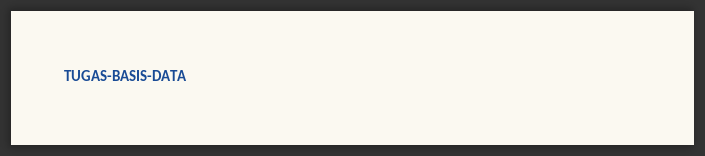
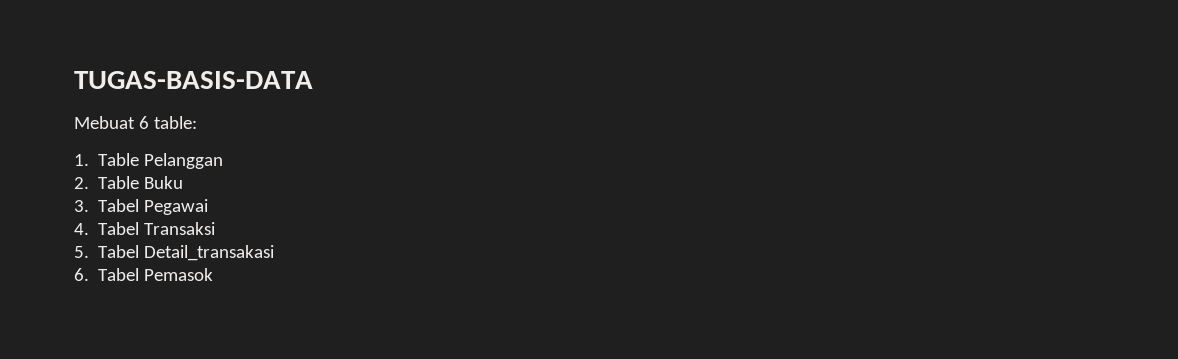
(187, 75) none -> [74,116,197,129] [74,153,224,169] [74,176,184,189] [74,199,209,215] [74,222,216,235] [74,245,275,261] [74,268,214,281] // Mebuat 6 table: // 1. Table Pelanggan // 2. Table Buku // 3. Tabel Pegawai // 4. Tabel Transaksi // 5. Tabel Detail_transakasi // 6. Tabel Pemasok

